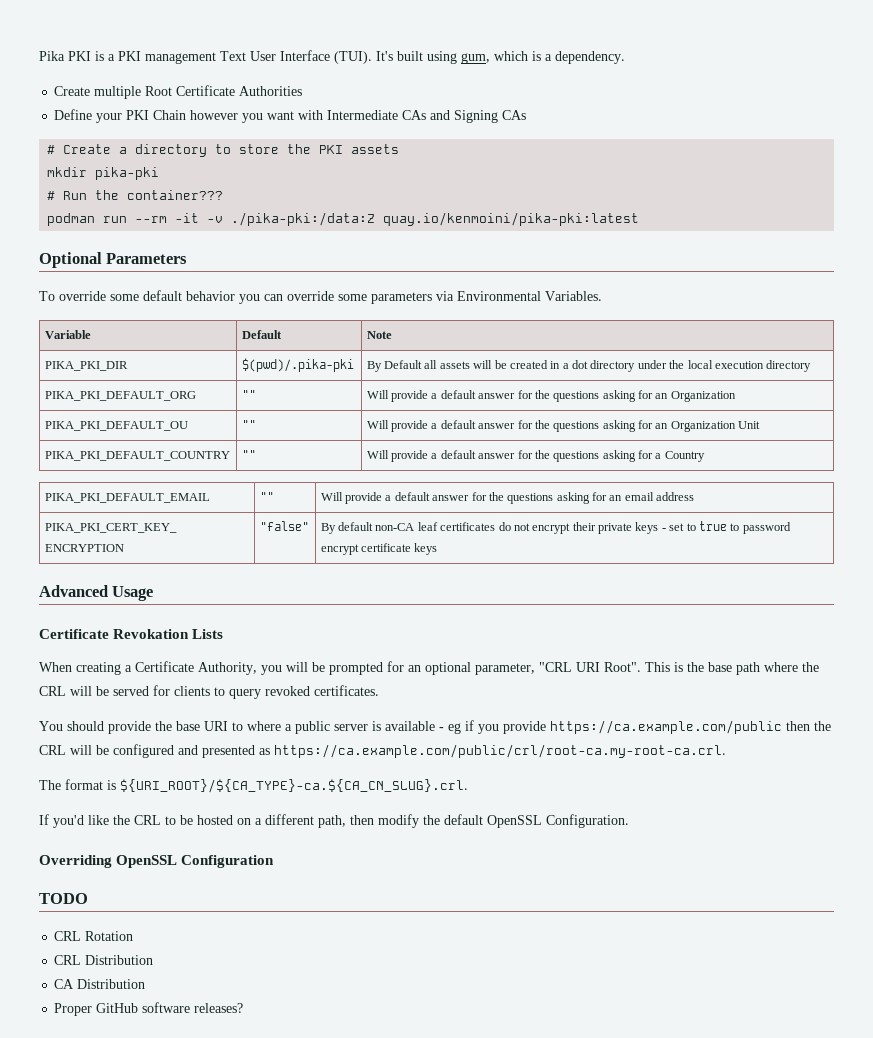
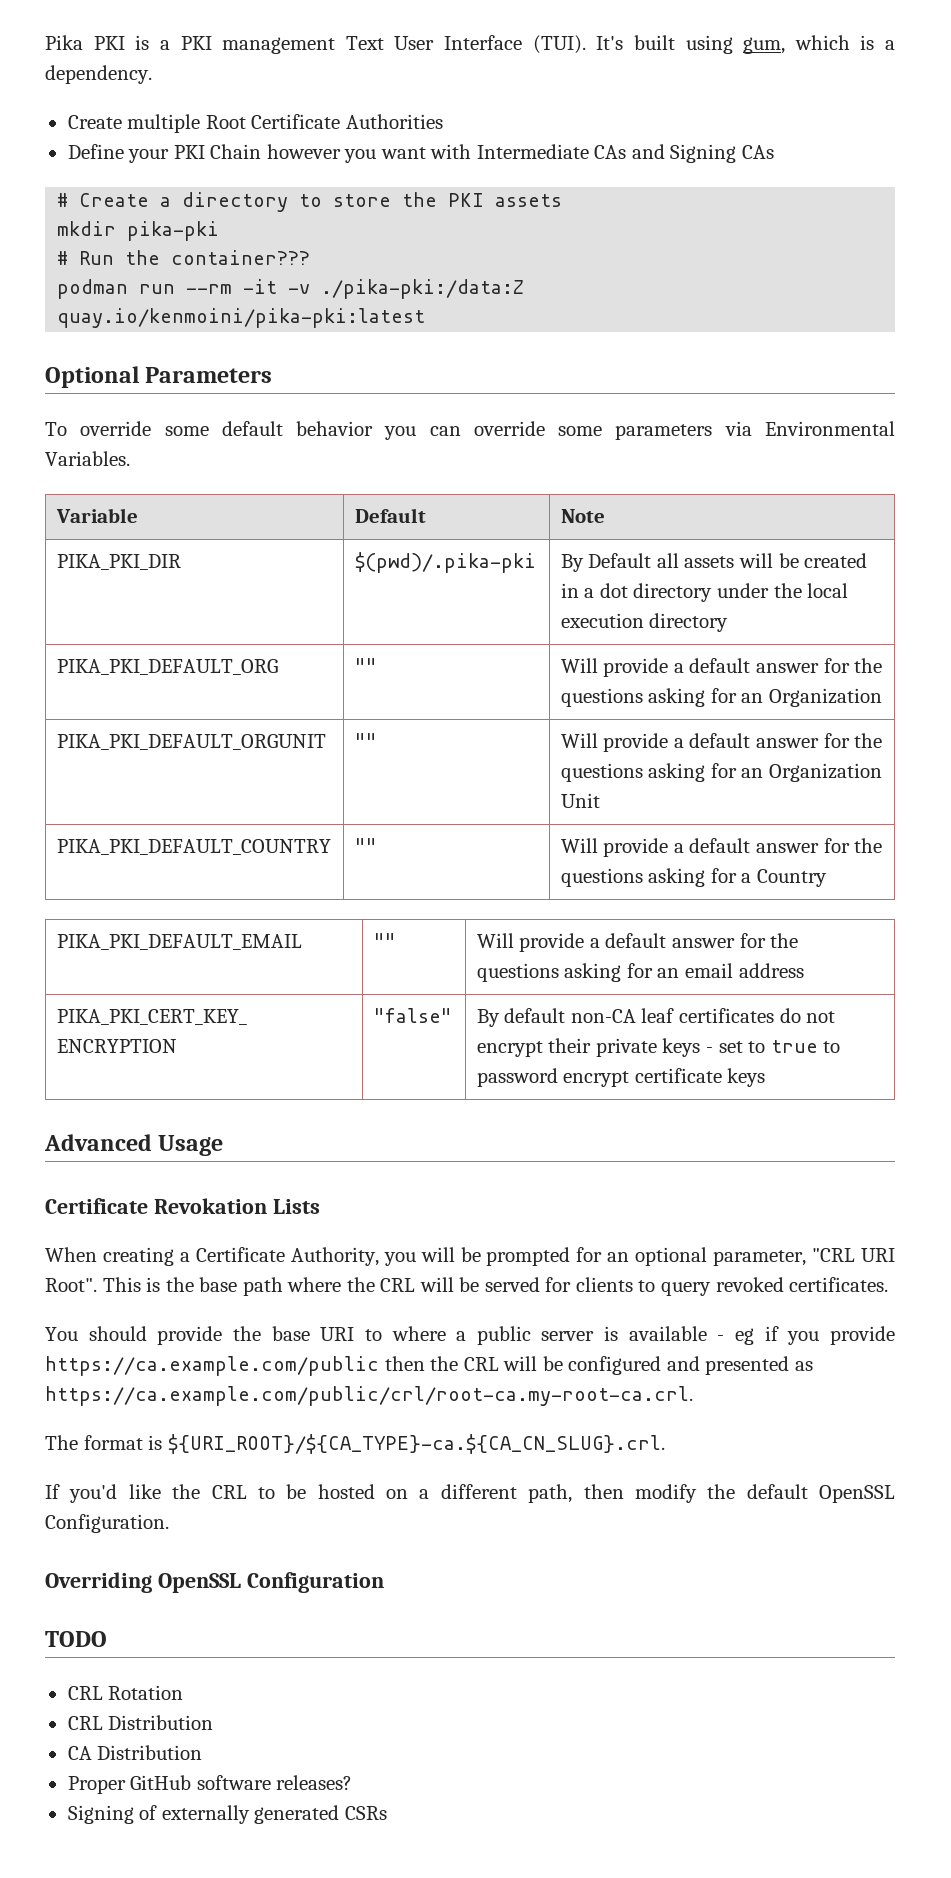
[44,421,188,431] PIKA_PKI_DEFAULT_OU -> [56,734,326,750] PIKA_PKI_DEFAULT_ORGUNIT
(244, 1008) none -> [67,1805,387,1824] // Signing of externally generated CSRs

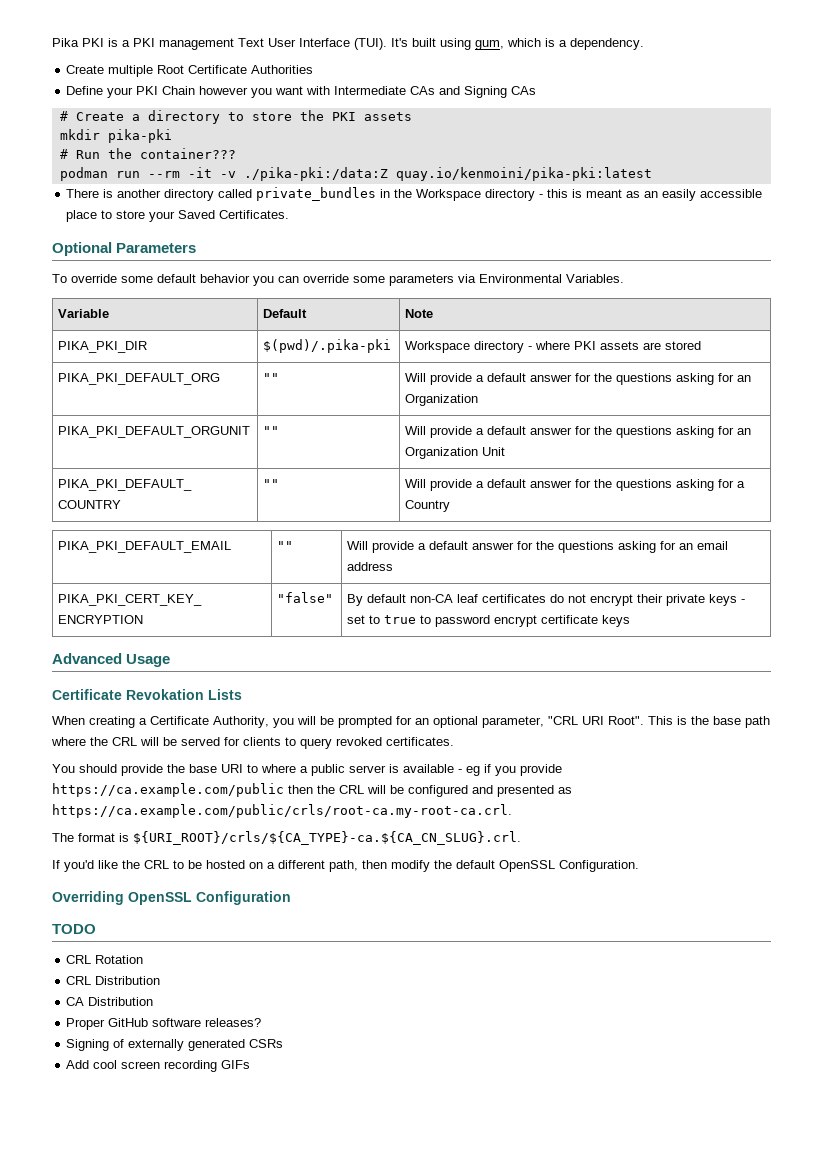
(426, 318) none -> [66,187,763,201] [66,210,290,222] // There is another directory called private_bundles in the Workspace directory - this is meant as an easily accessible place to store your Saved Certificates.
[560,553,868,572] [560,583,849,602] [560,613,729,632] By Default all assets will be created in a dot directory under the local execution directory -> [405,341,702,353] Workspace directory - where PKI assets are stored
[45,1386,693,1406] https://ca.example.com/public/crl/root-ca.my-root-ca.crl. -> [52,804,512,818] https://ca.example.com/public/crls/root-ca.my-root-ca.crl.
[167,1434,665,1454] ${URI_ROOT}/${CA_TYPE}-ca.${CA_CN_SLUG}.crl. -> [133,831,521,845] ${URI_ROOT}/crls/${CA_TYPE}-ca.${CA_CN_SLUG}.crl.
(387, 1813) none -> [66,1060,251,1072] // Add cool screen recording GIFs

